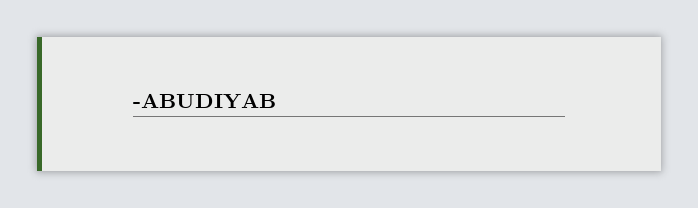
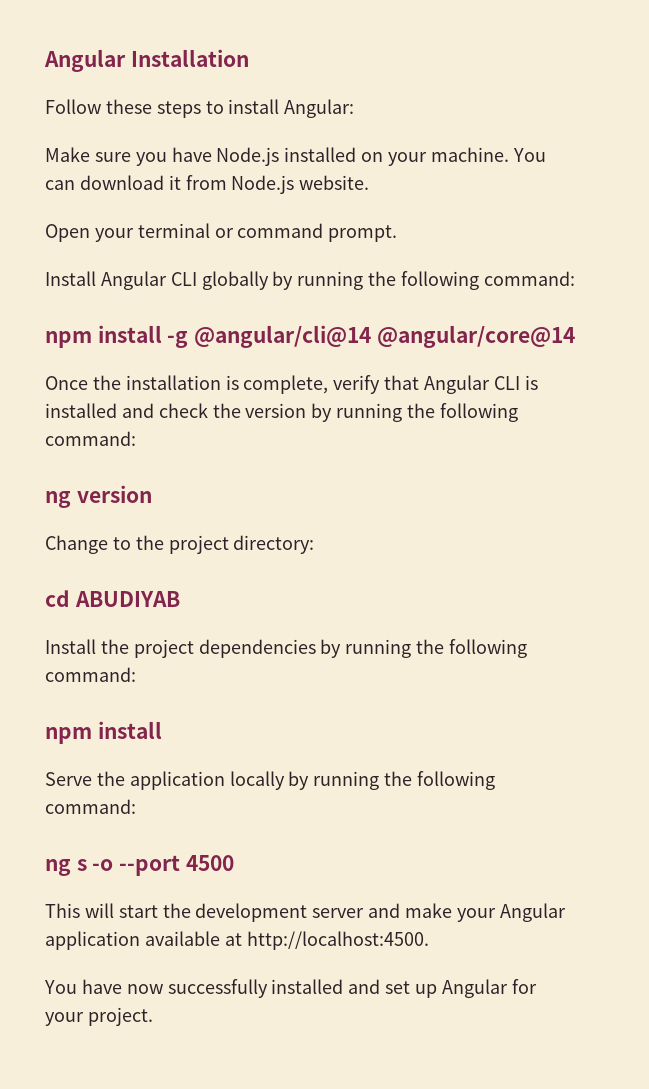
[133,93,276,109] -ABUDIYAB -> [44,49,249,72] [45,99,355,118] [45,147,546,166] [45,175,370,194] [45,223,398,242] [45,271,575,290] [45,325,575,348] [45,375,538,394] [45,403,518,422] [45,431,136,446] [45,485,152,508] [45,535,315,554] [45,590,180,607] [45,639,528,658] [45,667,136,682] [45,721,162,744] [45,771,496,790] [45,799,136,814] [45,855,234,876] [45,903,566,922] [45,931,429,950] [44,979,537,998] [45,1007,153,1026] Angular Installation // Follow these steps to install Angular: // Make sure you have Node.js installed on your machine. You can download it from Node.js website. // Open your terminal or command prompt. // Install Angular CLI globally by running the following command: // npm install -g @angular/cli@14 @angular/core@14 // Once the installation is complete, verify that Angular CLI is installed and check the version by running the following command: // ng version // Change to the project directory: // cd ABUDIYAB // Install the project dependencies by running the following command: // npm install // Serve the application locally by running the following command: // ng s -o --port 4500 // This will start the development server and make your Angular application available at http://localhost:4500. // You have now successfully installed and set up Angular for your project.

